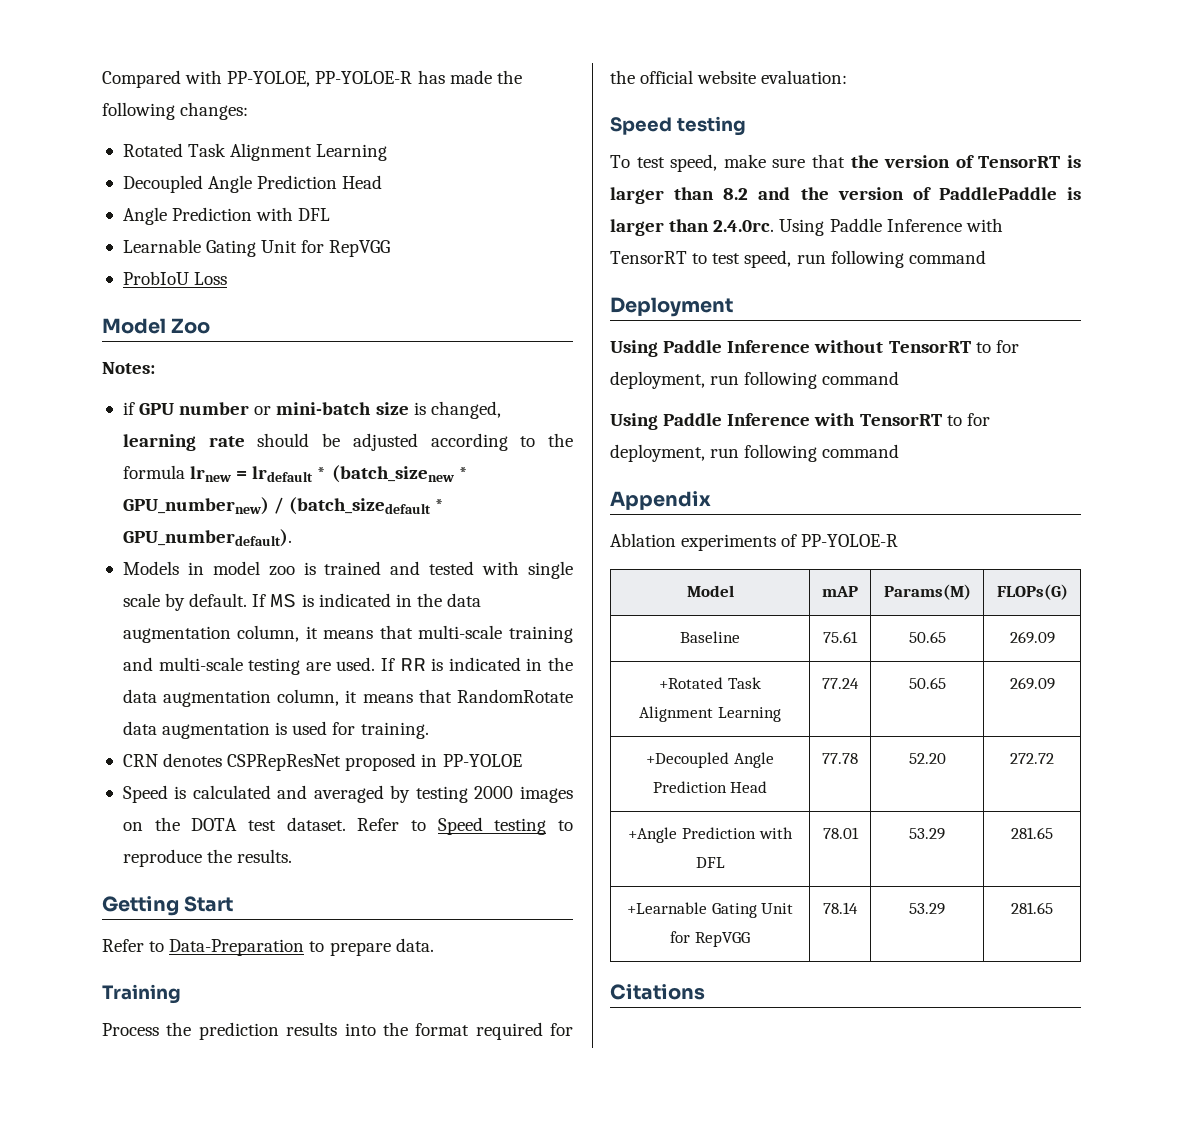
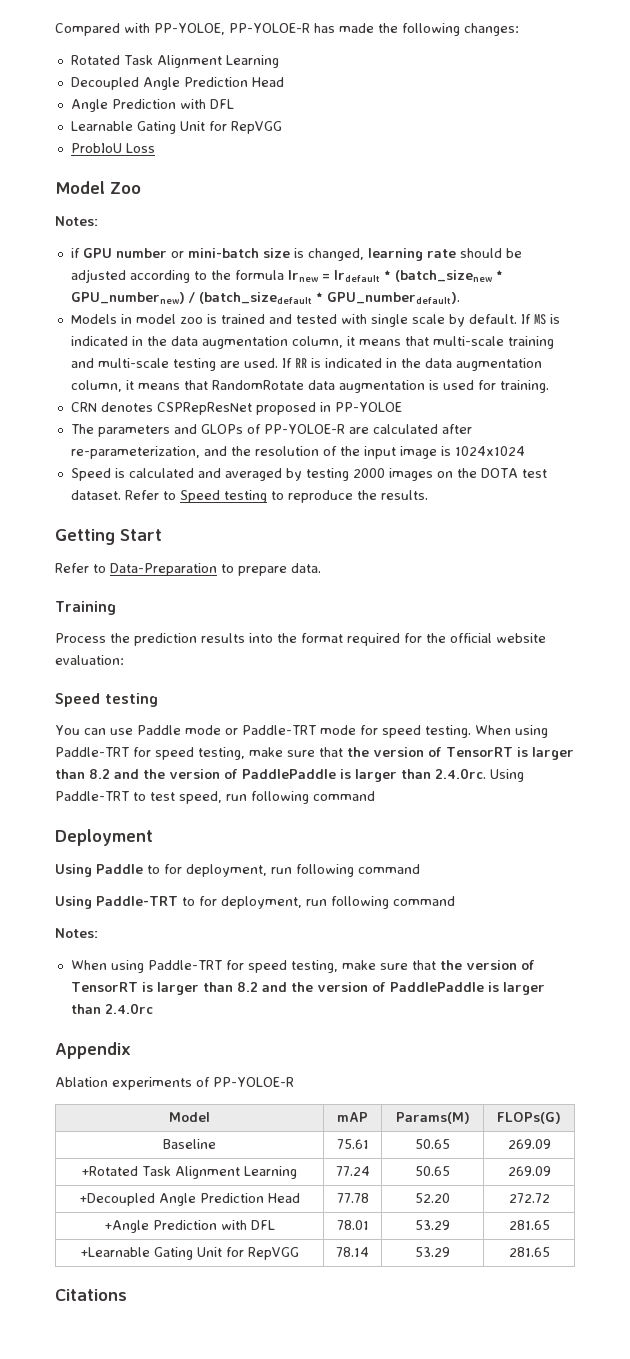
(522, 760) none -> [70,424,472,437] [70,446,525,459] // The parameters and GLOPs of PP-YOLOE-R are calculated after re-parameterization, and the resolution of the input image is 1024x1024
[610,154,718,172] To test speed, -> [55,725,548,738] [55,747,245,760] You can use Paddle mode or Paddle-TRT mode for speed testing. When using Paddle-TRT for speed testing,
[829,218,1003,232] [610,251,687,264] Paddle Inference with TensorRT -> [55,791,129,801] Paddle-TRT
[727,340,971,353] Inference without TensorRT -> (143, 869) none
[663,413,990,426] [610,444,900,462] Paddle Inference with TensorRT to for deployment, run following command -> [96,896,455,909] [55,928,98,938] [70,960,535,973] [70,982,545,995] [70,1003,153,1014] Paddle-TRT to for deployment, run following command // Notes: // When using Paddle-TRT for speed testing, make sure that the version of TensorRT is larger than 8.2 and the version of PaddlePaddle is larger than 2.4.0rc

